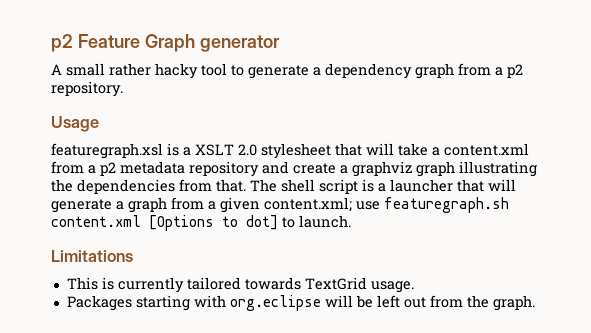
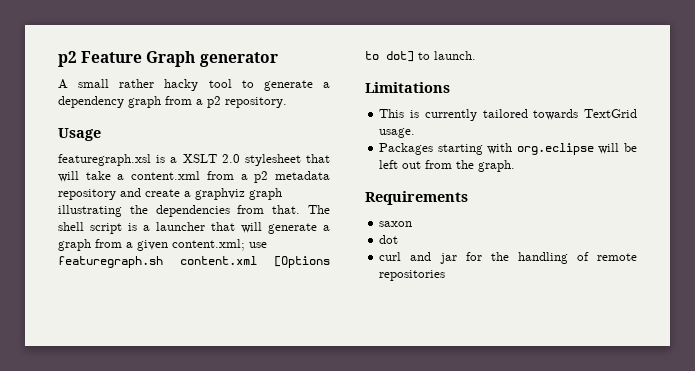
(535, 303) none -> [365,191,468,205] [379,221,413,227] [379,235,399,244] [379,252,637,264] [379,270,446,281] // Requirements // saxon // dot // curl and jar for the handling of remote repositories

